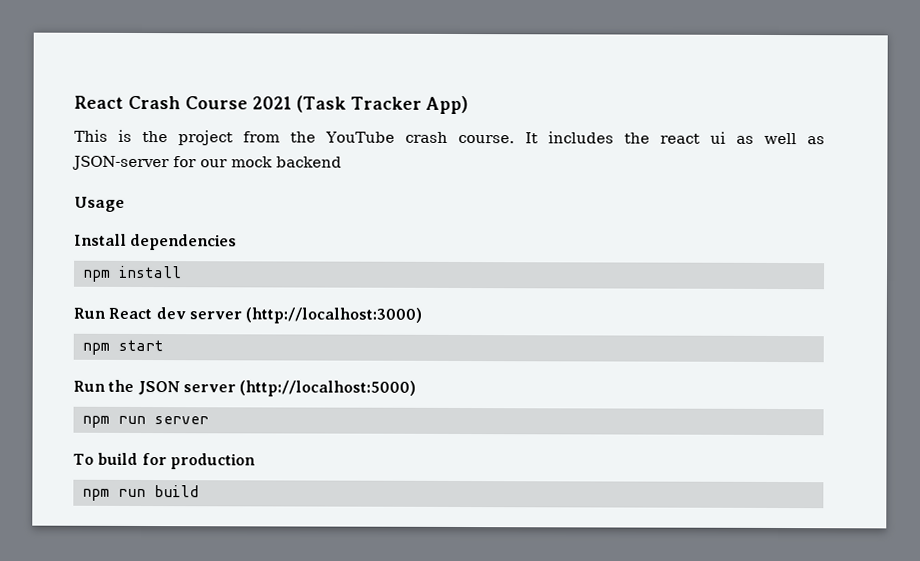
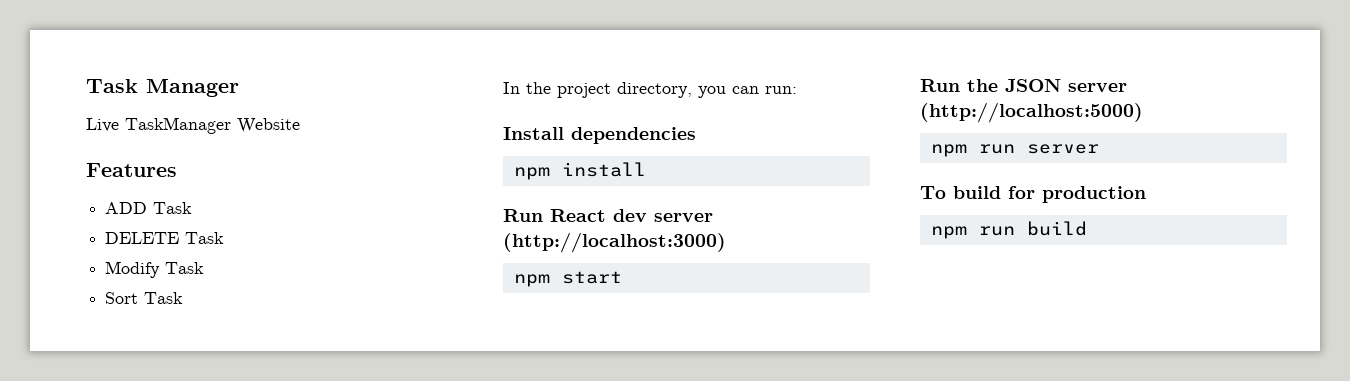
[74,95,468,115] [74,129,825,146] [72,155,342,171] [74,196,125,212] React Crash Course 2021 (Task Tracker App) // This is the project from the YouTube crash course. It includes the react ui as well as JSON-server for our mock backend // Usage -> [86,79,239,97] [86,117,300,134] [86,163,177,177] [105,202,193,214] [105,232,225,244] [105,261,205,278] [105,292,184,304] [503,82,797,98] Task Manager // Live TaskManager Website // Features // ADD Task // DELETE Task // Modify Task // Sort Task // In the project directory, you can run:

